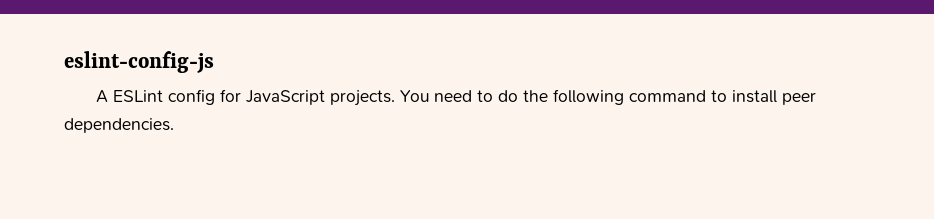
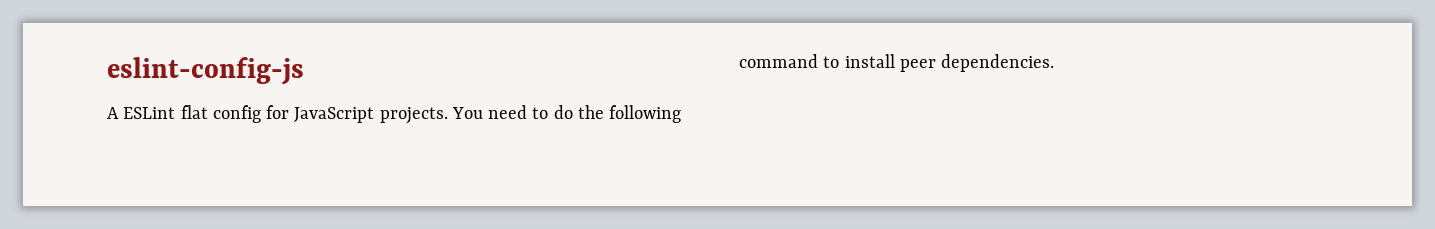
(163, 96) none -> [180,105,208,119] flat

